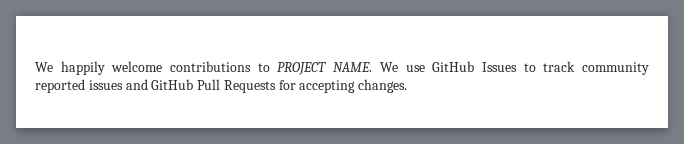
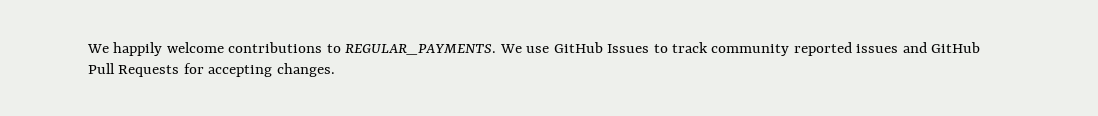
[277,62,373,75] PROJECT NAME. -> [345,44,497,55] REGULAR_PAYMENTS.

